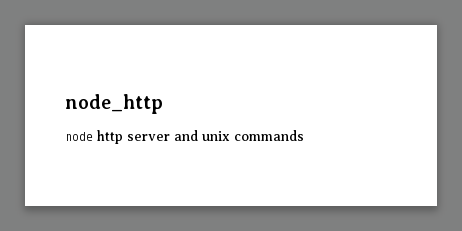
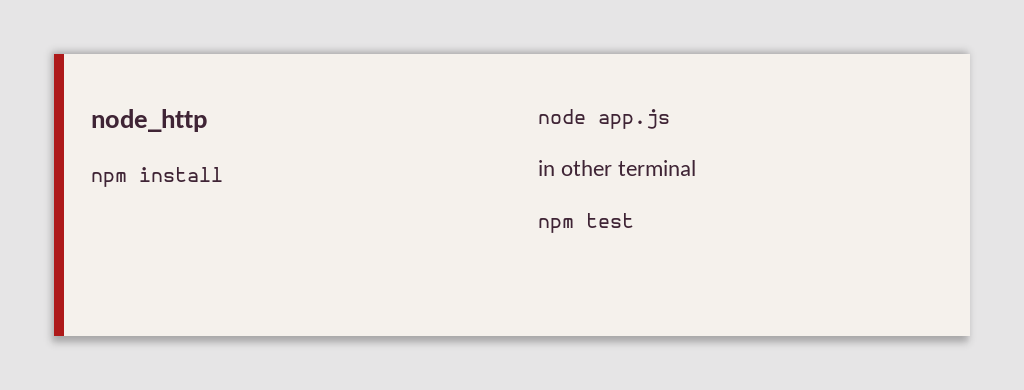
(163, 104) none -> [91,167,223,187] // npm install
[97,130,304,144] http server and unix commands -> [598,109,670,129] [538,160,697,176] [538,213,634,233] app.js // in other terminal // npm test

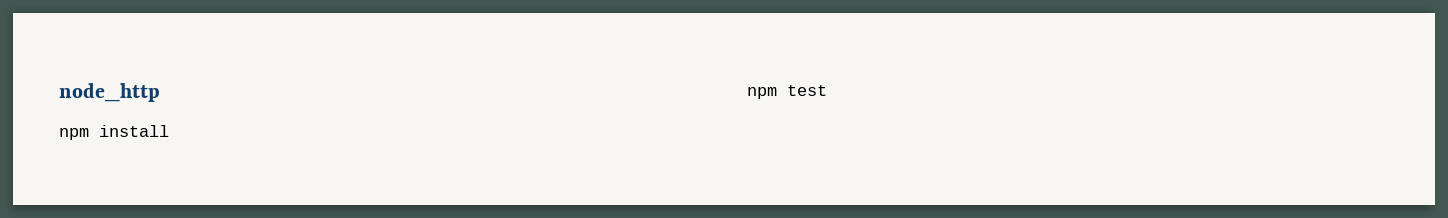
[538,109,670,129] [538,160,697,176] // node app.js // in other terminal -> (169, 131) none

